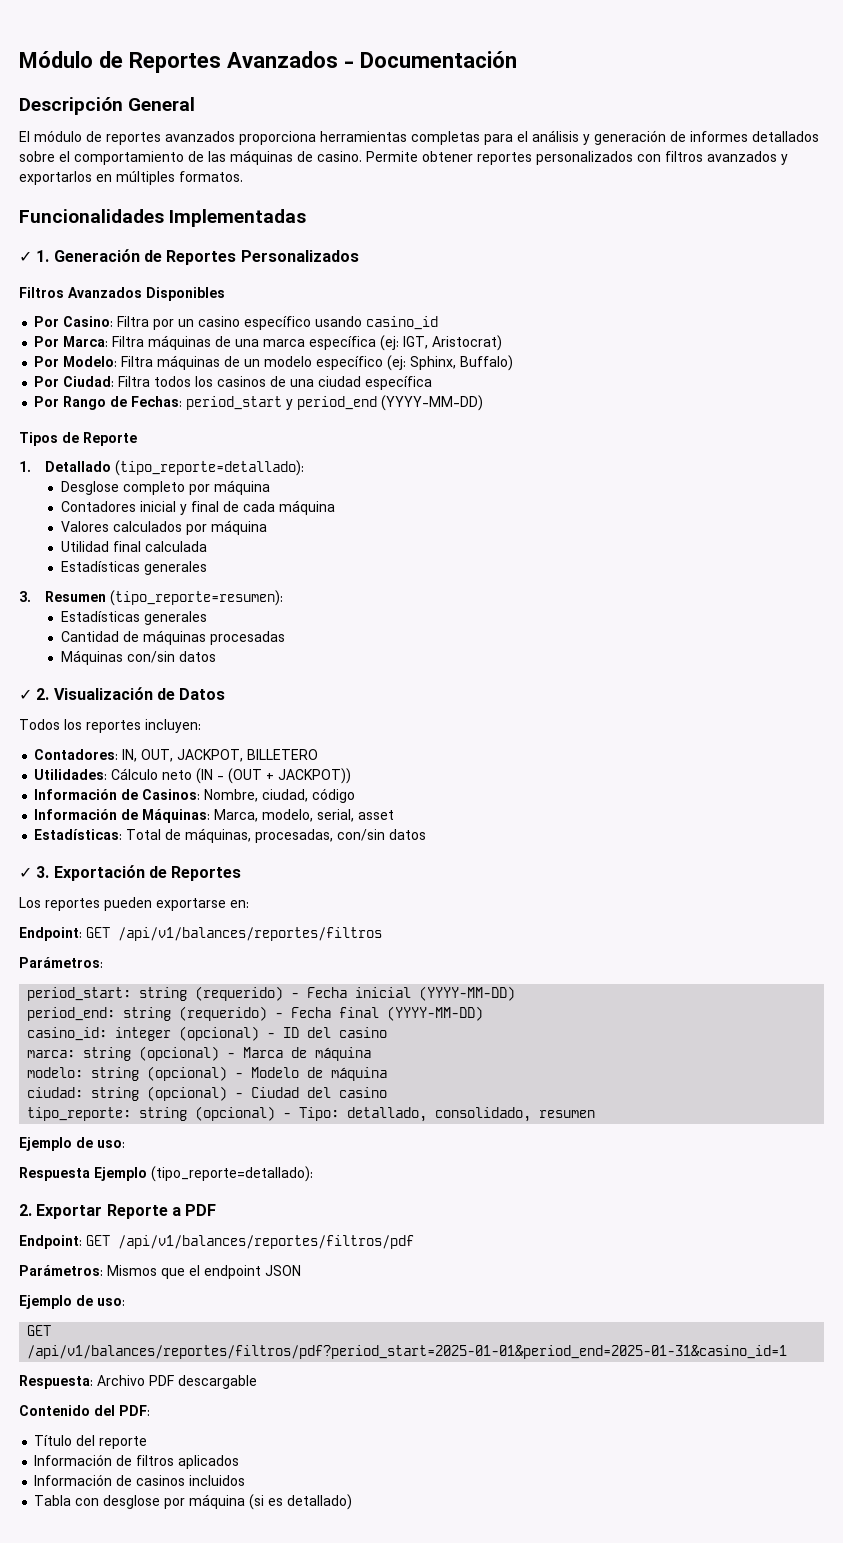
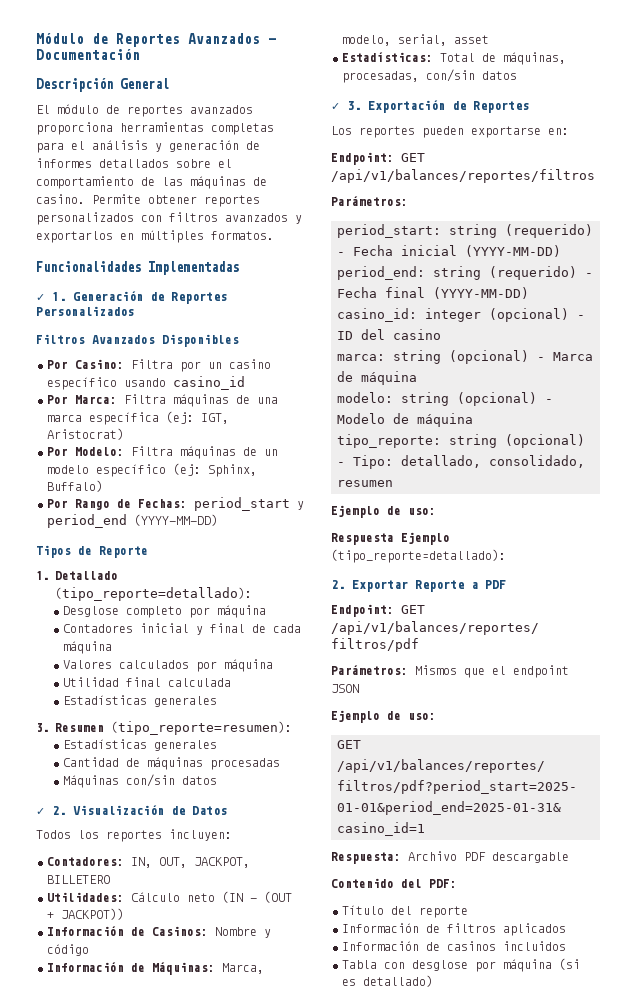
[34,376,433,390] // Por Ciudad: Filtra todos los casinos de una ciudad específica -> (103, 486) none
[204,789,309,802] Nombre, ciudad, -> [215,927,271,938] Nombre y
[27,1086,388,1101] // ciudad: string (opcional) - Ciudad del casino -> (473, 420) none

